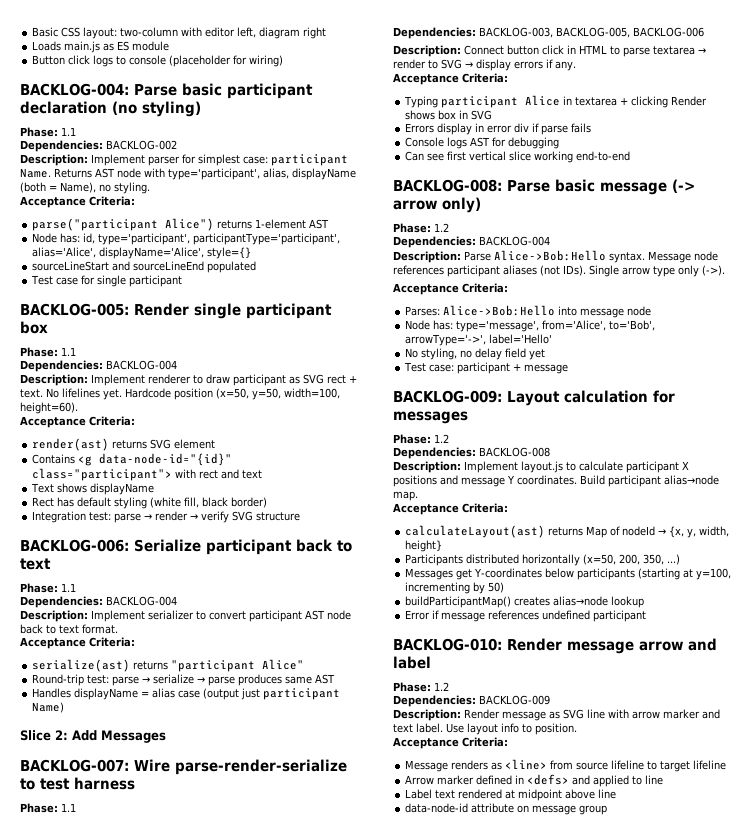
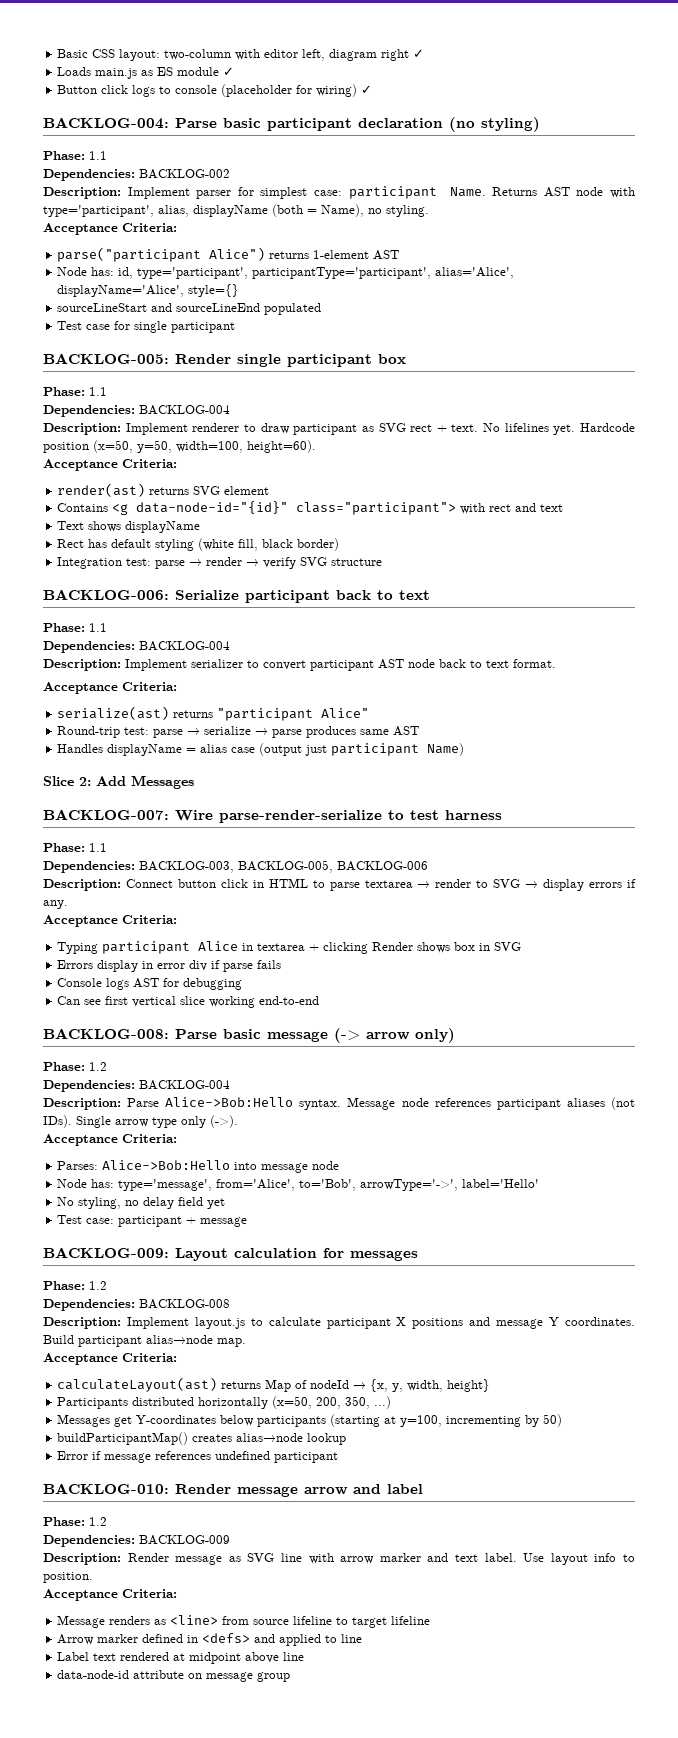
(327, 33) none -> [413,49,425,58] ✓
(170, 46) none -> [223,67,235,76] ✓
(284, 61) none -> [361,85,373,94] ✓

